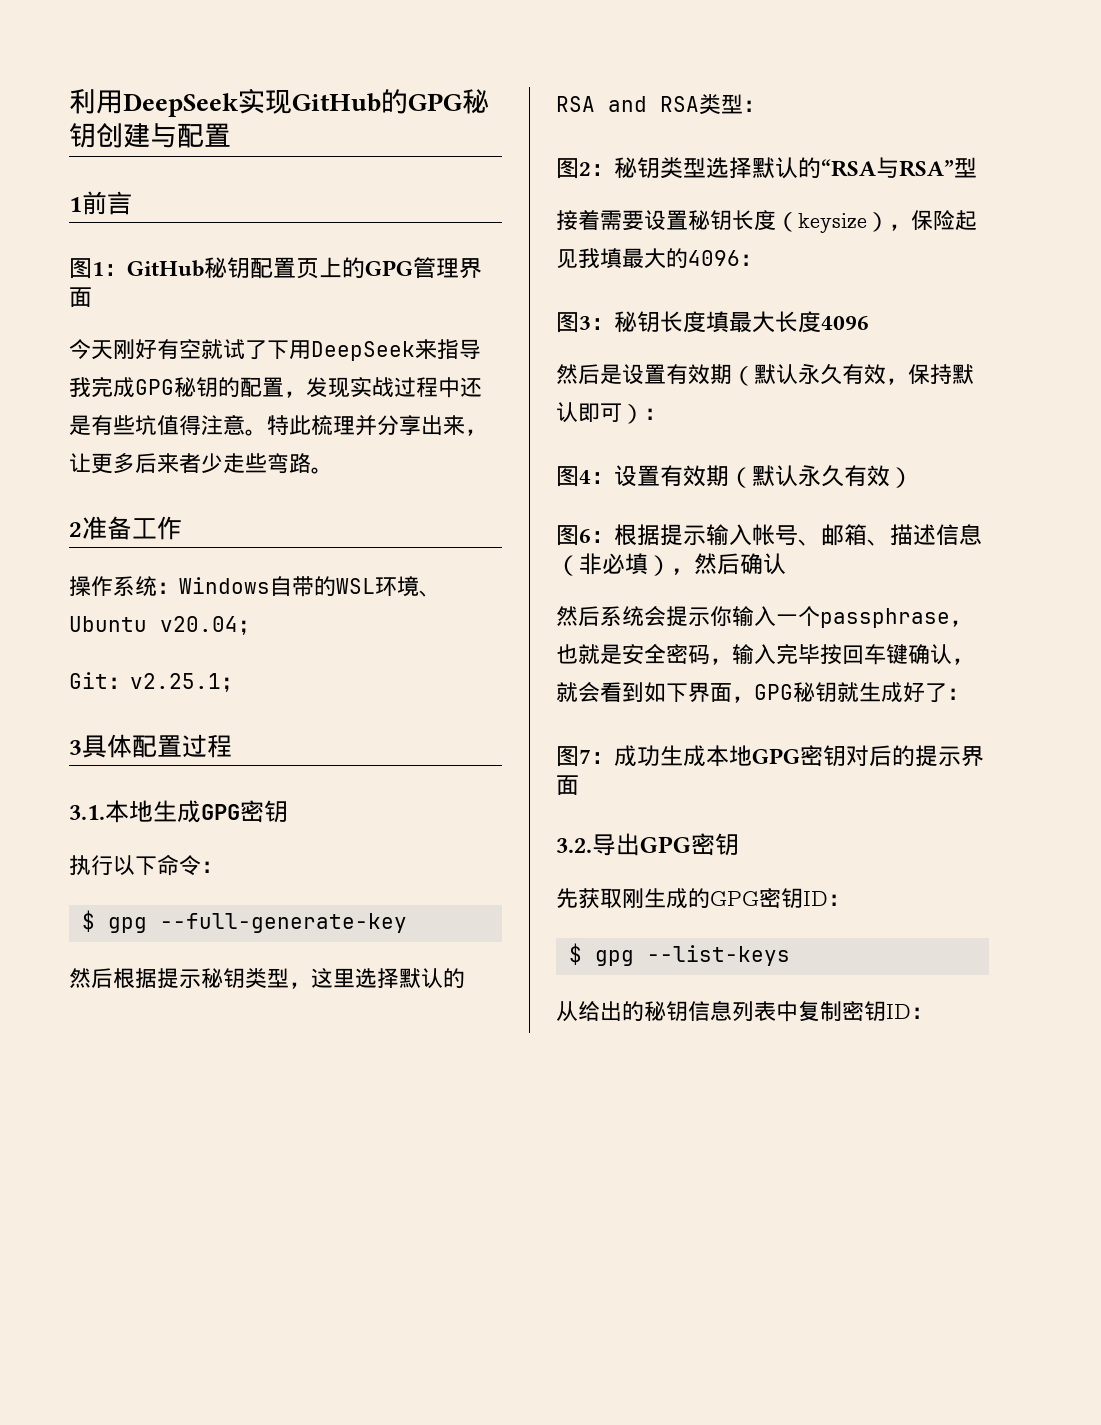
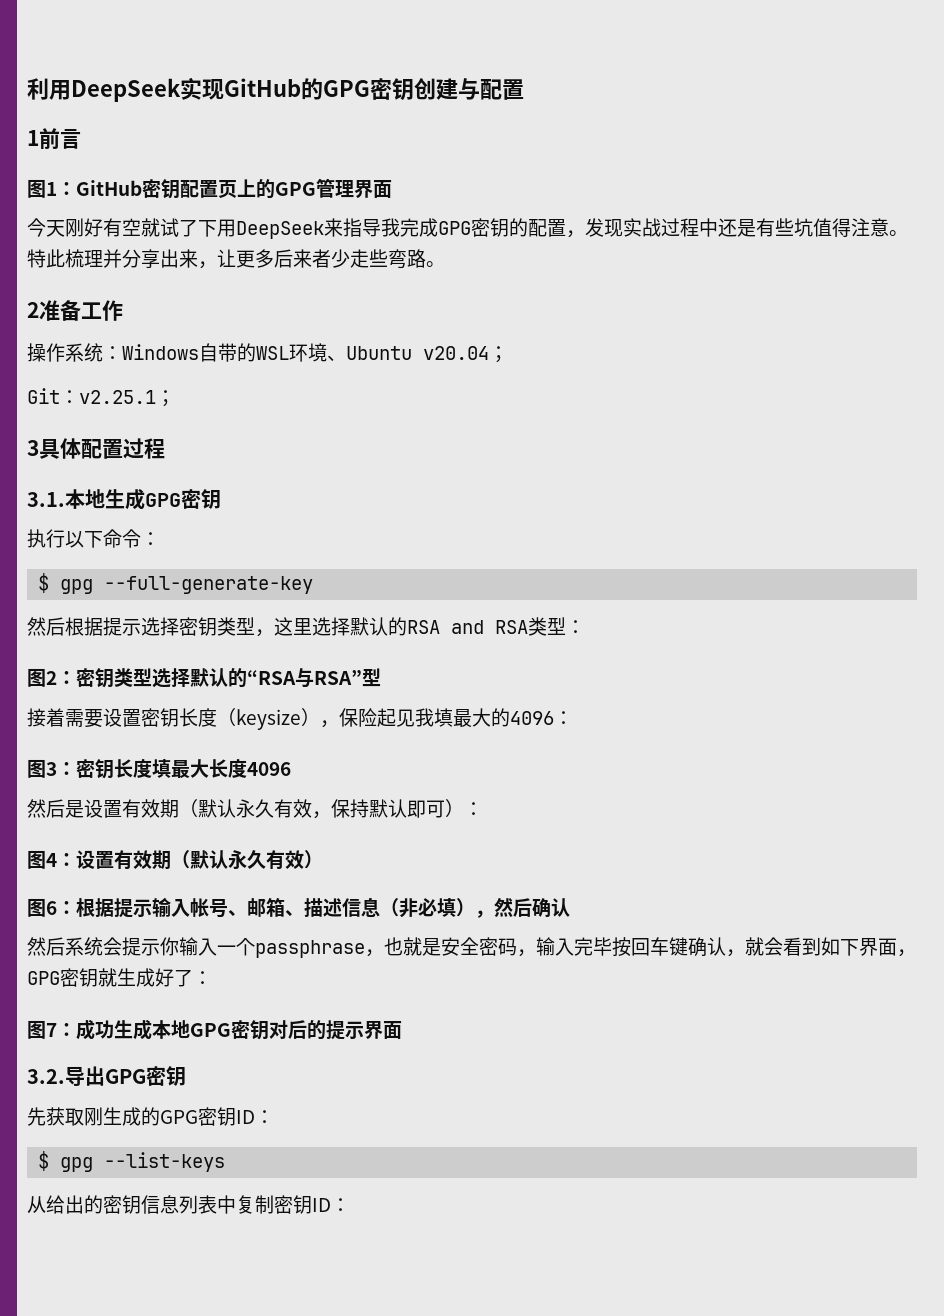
[462,89,489,114] 秘 -> [370,78,392,100] 密
[204,257,227,279] 秘 -> [142,179,161,198] 密
[174,377,196,397] 秘 -> [471,218,490,237] 密
[201,968,223,988] 秘 -> [141,617,198,636] 选择密
[614,157,637,179] 秘 -> [76,668,95,687] 密
[688,210,710,230] 秘 -> [141,708,160,727] 密
[614,311,637,333] 秘 -> [76,759,95,778] 密
[793,682,815,702] 秘 -> [60,968,79,987] 密
[644,1001,666,1021] 秘 -> [103,1195,122,1214] 密

